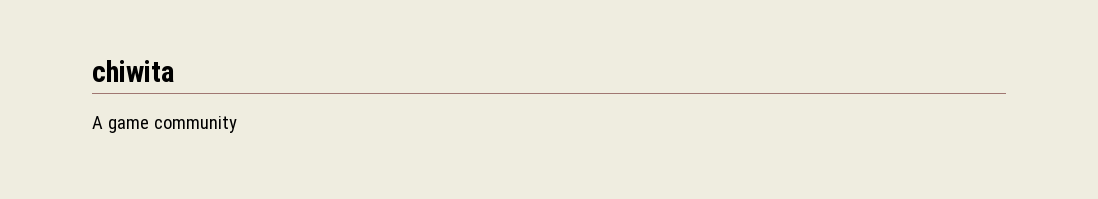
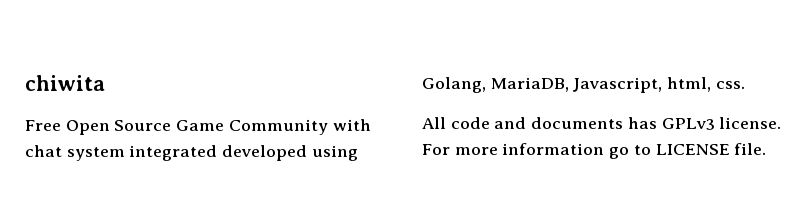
[92,116,237,133] A game community -> [25,119,371,135] [25,145,358,161] [422,77,745,93] [422,117,782,130] [422,143,767,159] Free Open Source Game Community with chat system integrated developed using Golang, MariaDB, Javascript, html, css. // All code and documents has GPLv3 license. For more information go to LICENSE file.

